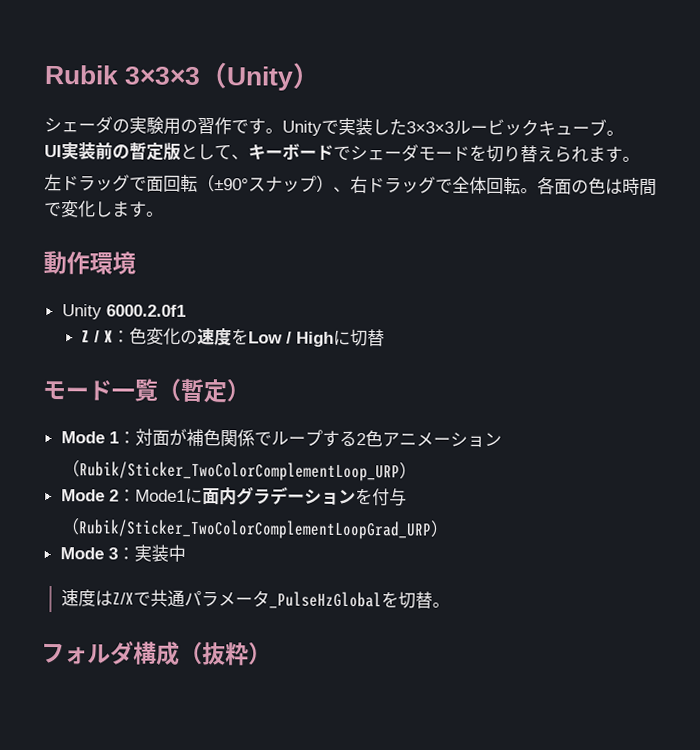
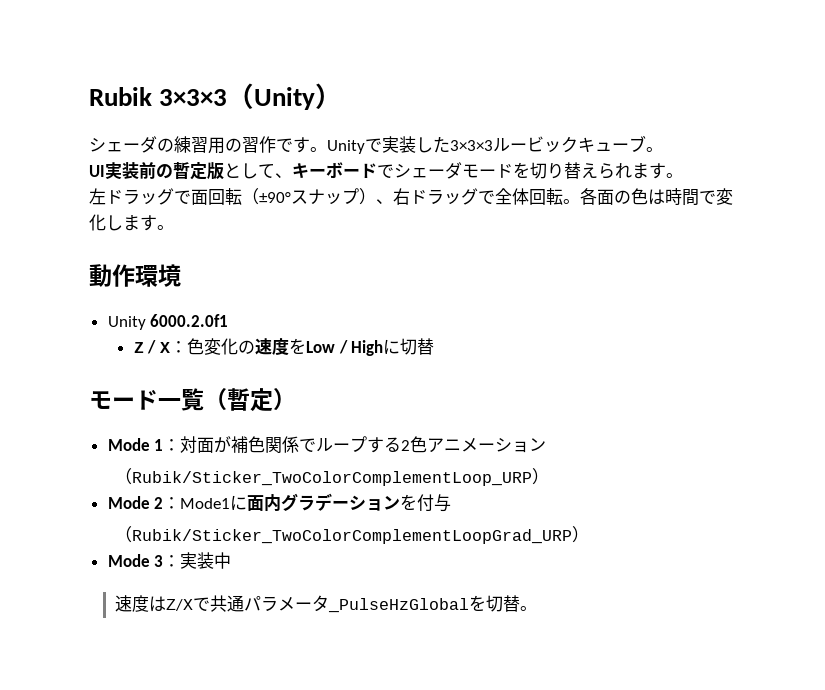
[129,116,164,134] 実験 -> [174,136,208,153] 練習
[41,640,272,666] // フォルダ構成（抜粋） -> (538, 608) none

